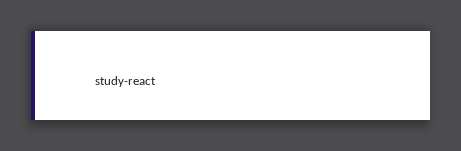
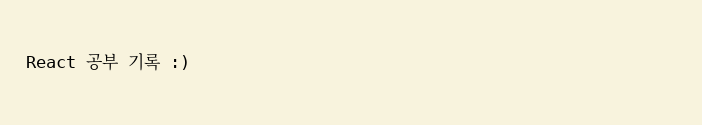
[95,76,156,87] study-react -> [26,53,190,71] React 공부 기록 :)

